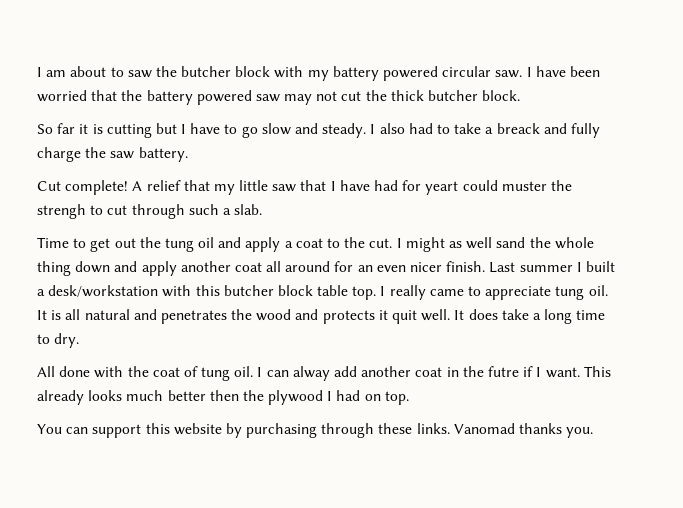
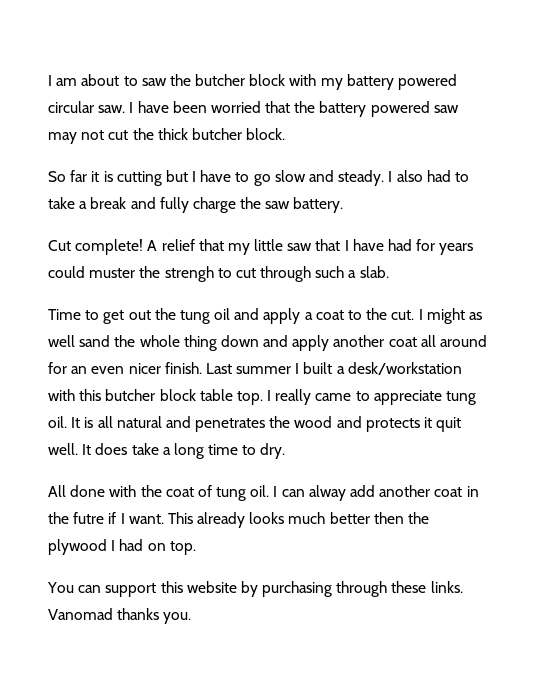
[496,123,540,134] breack -> [90,197,127,209] break
[425,181,459,195] yeart -> [439,243,474,255] years

